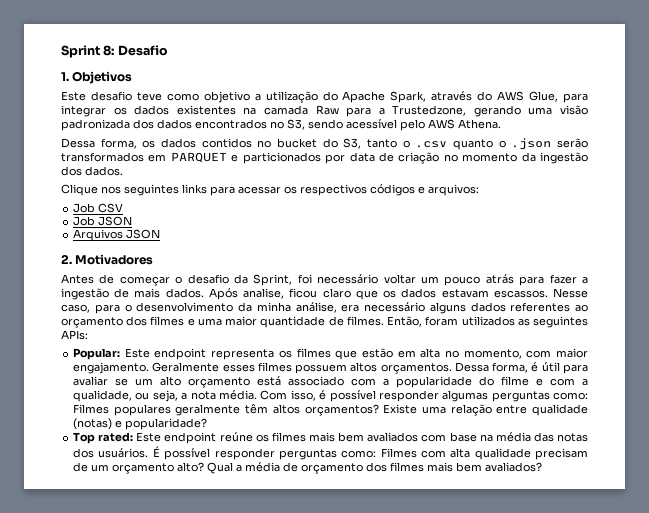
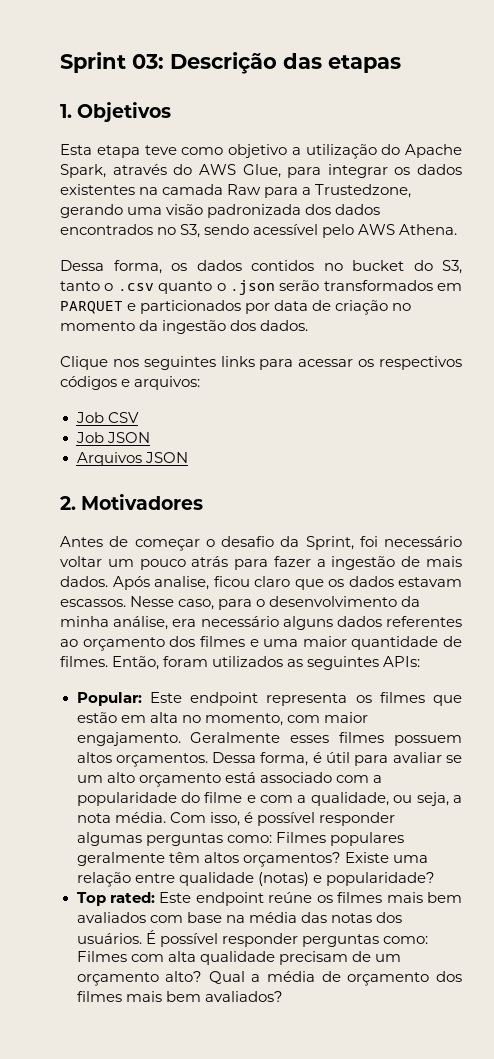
[103,45,168,56] 8: Desafio -> [132,52,401,74] 03: Descrição das etapas
[61,91,132,101] Este desafio -> [60,144,140,158] Esta etapa

